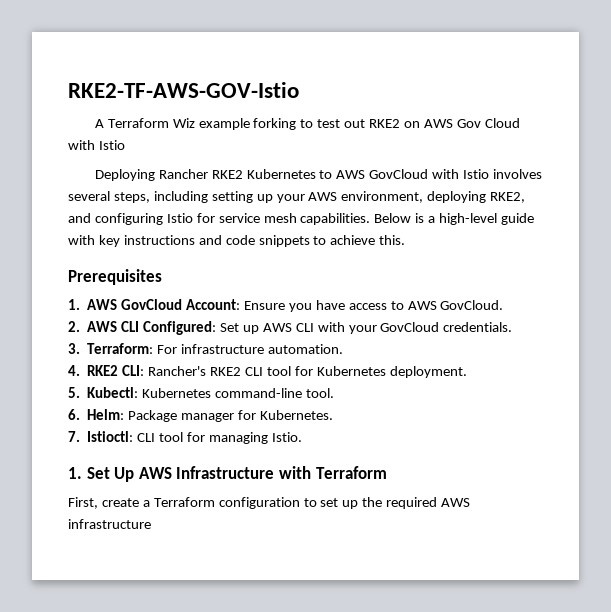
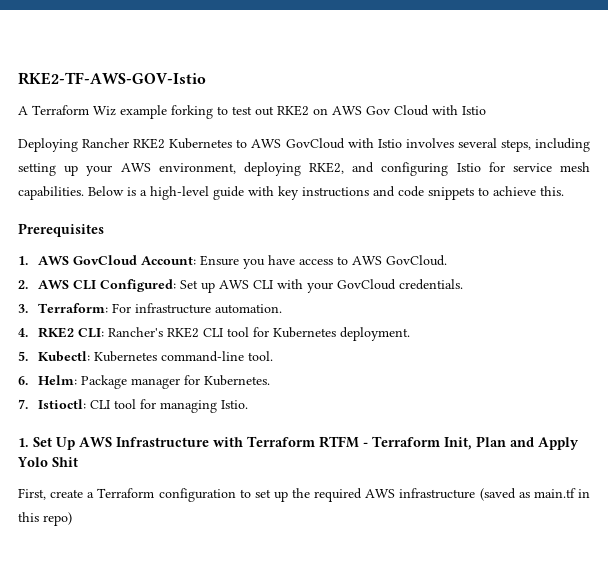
(387, 472) none -> [319,436,579,450] [17,457,78,467] RTFM - Terraform Init, Plan and Apply Yolo Shit
(151, 524) none -> [479,488,590,501] [18,512,72,526] (saved as main.tf in this repo)

